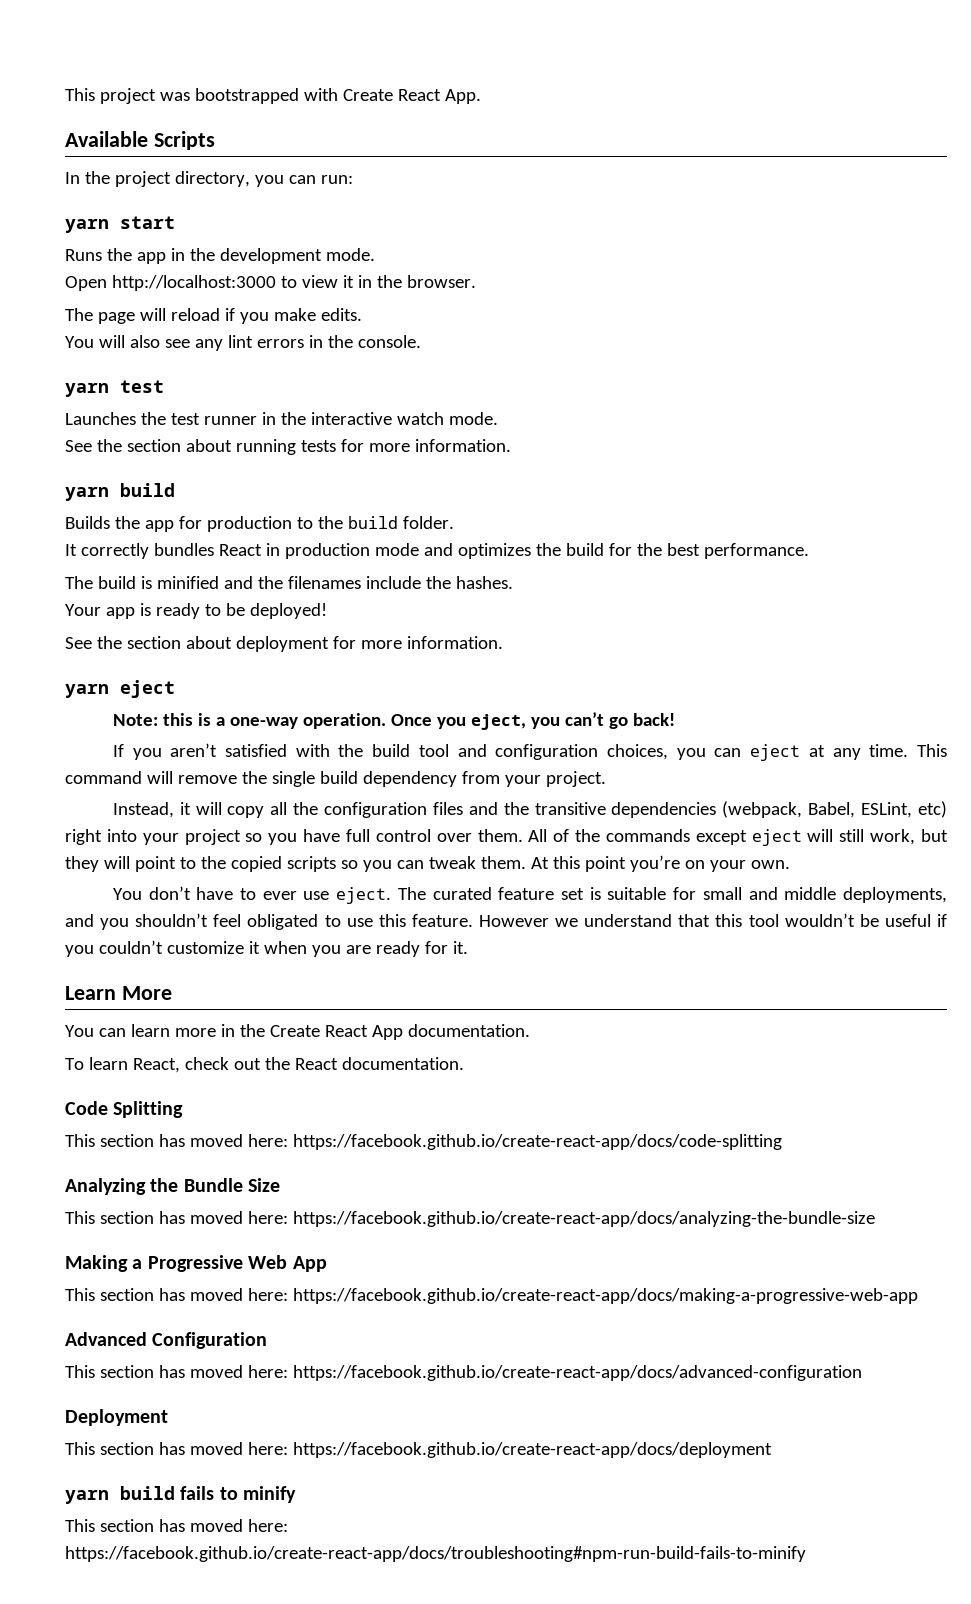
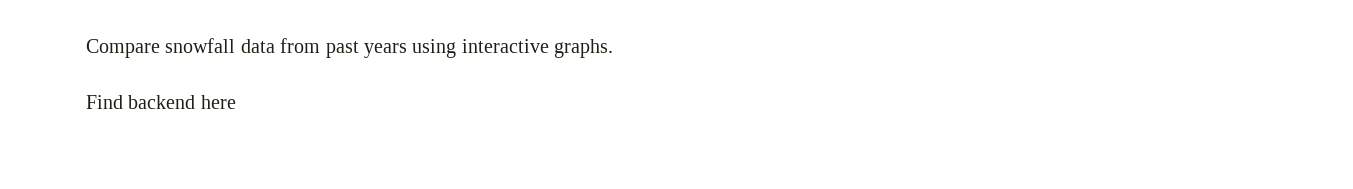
[65,88,481,104] [65,131,215,150] [65,171,353,187] [65,216,175,233] [65,248,375,264] [65,275,476,291] [65,308,362,324] [65,335,421,351] [65,380,164,397] [65,412,498,425] [65,439,511,455] [65,483,175,501] [65,516,454,532] [65,543,809,559] [65,576,513,589] [65,603,327,619] [65,636,503,652] [65,680,175,698] [112,712,675,730] [112,743,947,761] [65,771,606,787] [112,801,947,818] [65,829,949,846] [65,855,790,872] [112,886,947,904] [65,913,947,930] [65,940,468,957] [65,986,172,1000] [65,1024,530,1040] [65,1057,464,1073] [65,1101,184,1118] [65,1134,782,1150] [65,1178,281,1195] [65,1211,875,1227] [65,1255,327,1272] [65,1288,918,1304] [65,1332,268,1349] [65,1365,862,1381] [65,1409,168,1426] [65,1442,772,1458] [65,1486,297,1504] [65,1519,288,1532] [65,1546,806,1562] This project was bootstrapped with Create React App. // Available Scripts // In the project directory, you can run: // yarn start // Runs the app in the development mode. // Open http://localhost:3000 to view it in the browser. // The page will reload if you make edits. // You will also see any lint errors in the console. // yarn test // Launches the test runner in the interactive watch mode. // See the section about running tests for more information. // yarn build // Builds the app for production to the build folder. // It correctly bundles React in production mode and optimizes the build for the best performance. // The build is minified and the filenames include the hashes. // Your app is ready to be deployed! // See the section about deployment for more information. // yarn eject // Note: this is a one-way operation. Once you eject, you can’t go back! // If you aren’t satisfied with the build tool and configuration choices, you can eject at any time. This command will remove the single build dependency from your project. // Instead, it will copy all the configuration files and the transitive dependencies (webpack, Babel, ESLint, etc) right into your project so you have full control over them. All of the commands except eject will still work, but they will point to the copied scripts so you can tweak them. At this point you’re on your own. // You don’t have to ever use eject. The curated feature set is suitable for small and middle deployments, and you shouldn’t feel obligated to use this feature. However we understand that this tool wouldn’t be useful if you couldn’t customize it when you are ready for it. // Learn More // You can learn more in the Create React App documentation. // To learn React, check out the React documentation. // Code Splitting // This section has moved here: https://facebook.github.io/create-react-app/docs/code-splitting // Analyzing the Bundle Size // This section has moved here: https://facebook.github.io/create-react-app/docs/analyzing-the-bundle-size // Making a Progressive Web App // This section has moved here: https://facebook.github.io/create-react-app/docs/making-a-progressive-web-app // Advanced Configuration // This section has moved here: https://facebook.github.io/create-react-app/docs/advanced-configuration // Deployment // This section has moved here: https://facebook.github.io/create-react-app/docs/deployment // yarn build fails to minify // This section has moved here: https://facebook.github.io/create-react-app/docs/troubleshooting#npm-run-build-fails-to-minify -> [86,38,614,58] [86,95,236,109] Compare snowfall data from past years using interactive graphs. // Find backend here

